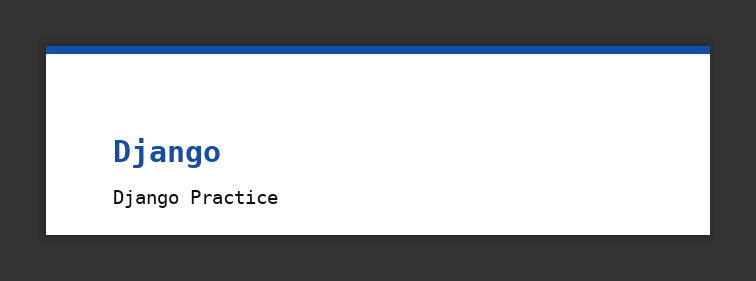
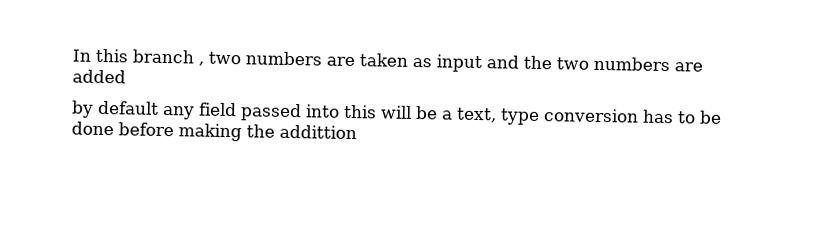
[113,138,221,168] [113,190,278,208] Django // Django Practice -> [72,48,703,73] [72,69,126,84] [71,100,722,125] [71,121,357,142] In this branch , two numbers are taken as input and the two numbers are added // by default any field passed into this will be a text, type conversion has to be done before making the addittion

